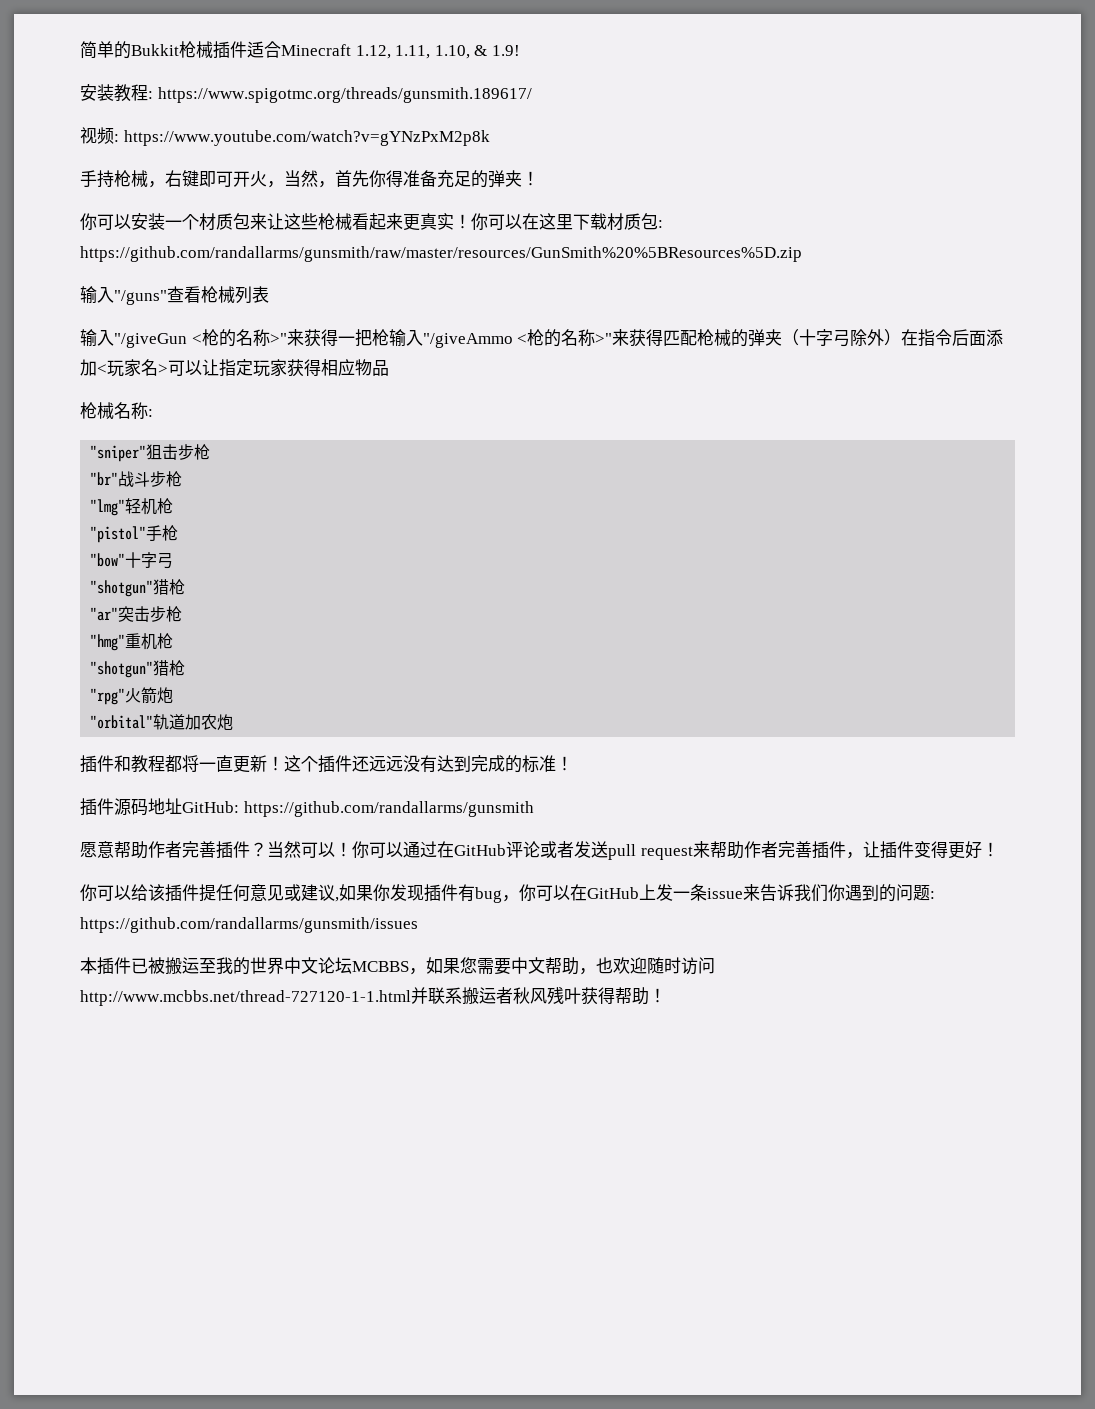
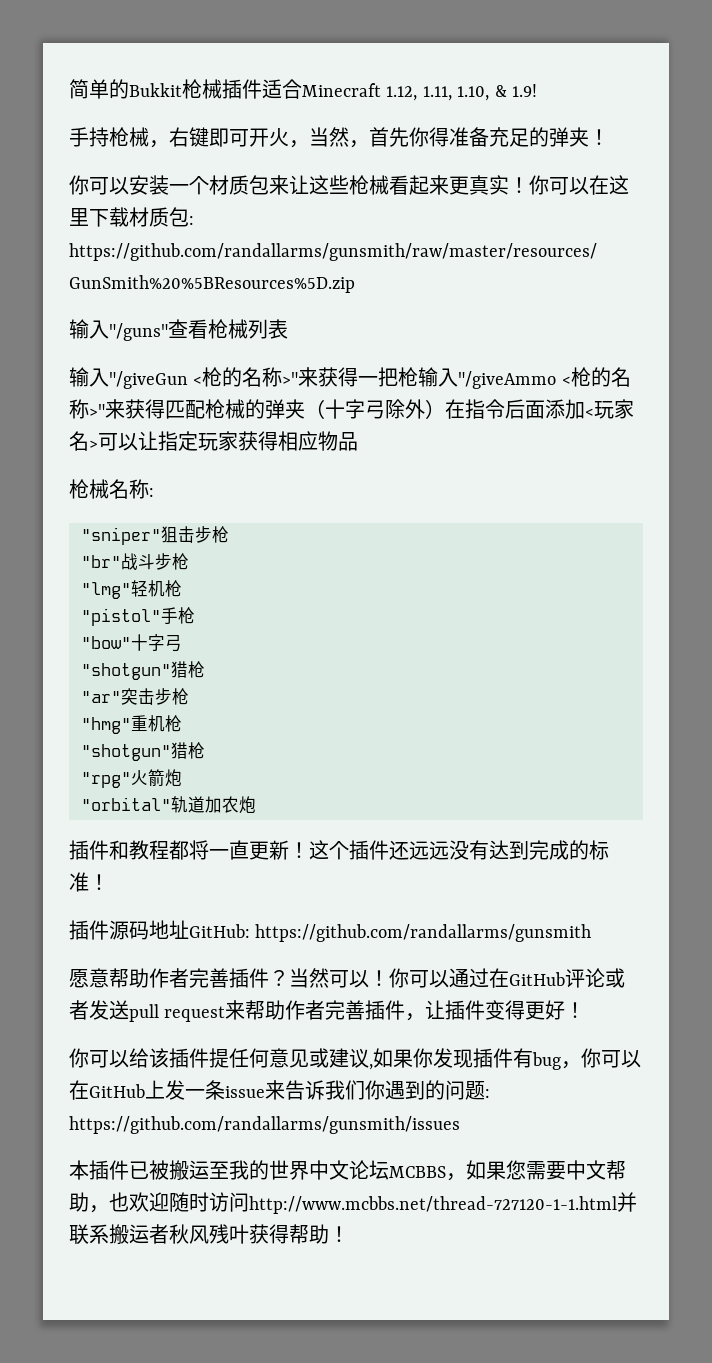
[80,84,532,103] [80,127,490,146] // 安装教程: https://www.spigotmc.org/threads/gunsmith.189617/ // 视频: https://www.youtube.com/watch?v=gYNzPxM2p8k -> (537, 90) none

